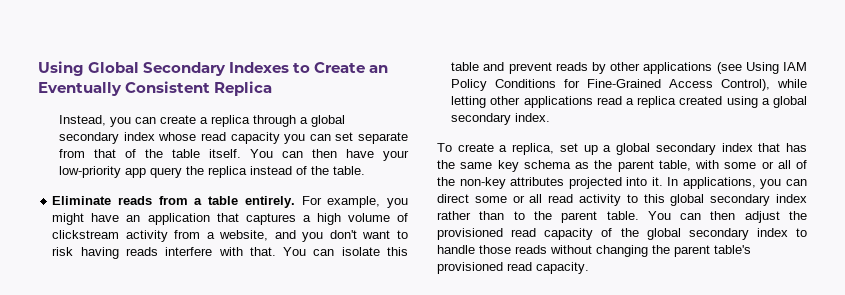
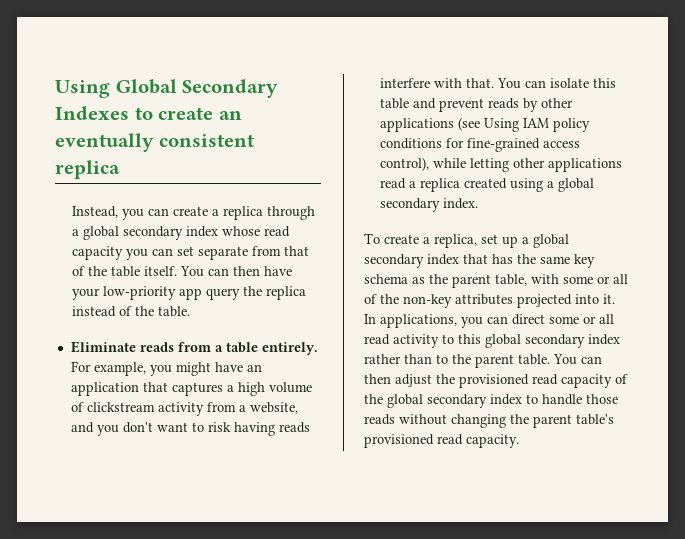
[314,62,389,73] [38,81,273,96] Create an Eventually Consistent Replica -> [158,107,242,120] [55,133,254,152] [55,160,120,179] create an eventually consistent replica
[451,79,771,91] Policy Conditions for Fine-Grained Access Control), -> [552,118,590,132] [379,138,580,152] [379,157,429,171] policy conditions for fine-grained access control),

